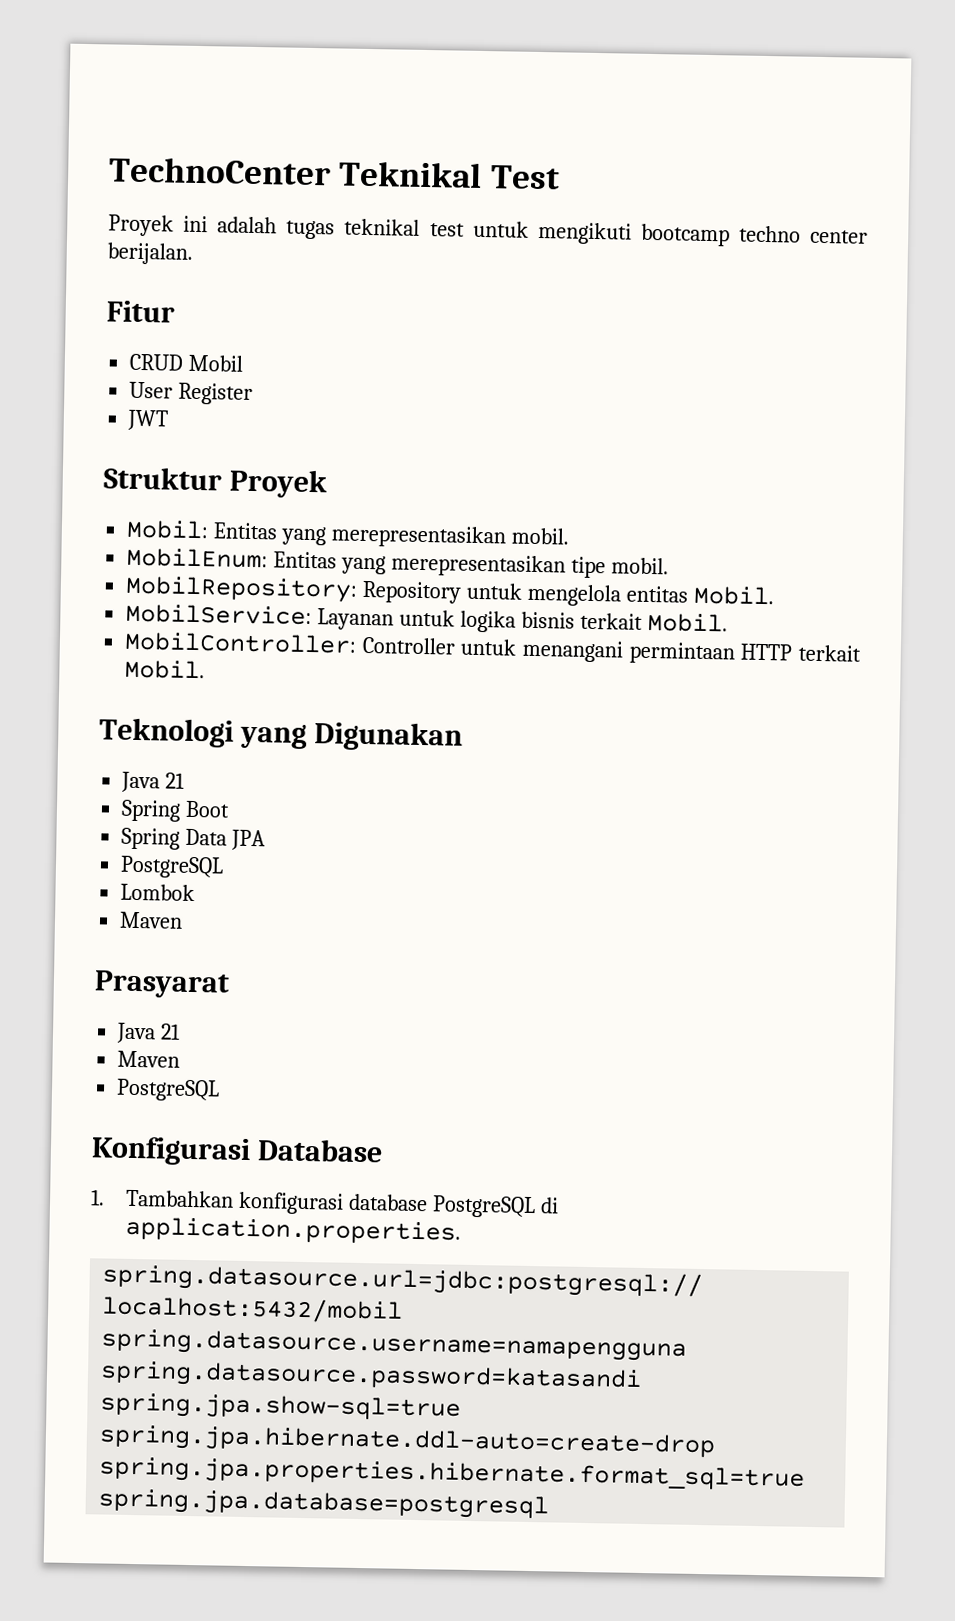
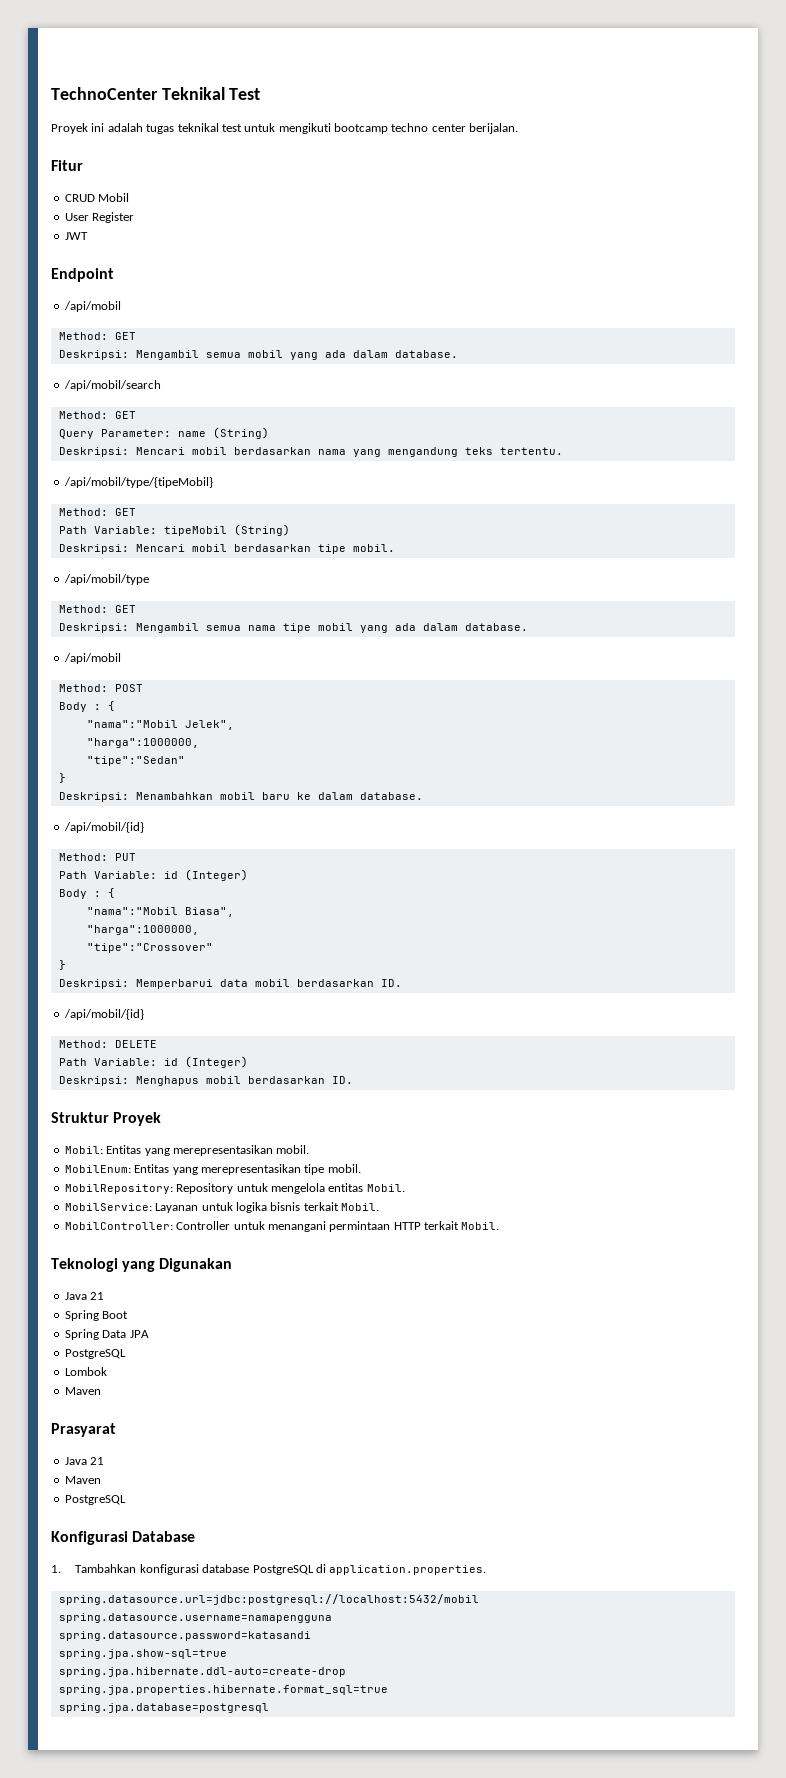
(170, 420) none -> [51,268,114,282] [63,301,121,312] [58,332,136,340] [58,350,458,360] [63,380,161,391] [58,411,136,419] [58,427,269,439] [58,447,563,457] [63,477,213,488] [58,508,136,516] [58,524,290,536] [58,544,395,554] [63,574,149,585] [58,605,136,613] [58,623,528,633] [63,653,121,664] [58,684,143,692] [58,701,115,712] [86,720,234,730] [86,738,199,748] [86,756,185,766] [58,773,66,783] [58,792,423,802] [63,822,144,833] [58,853,136,861] [58,869,248,881] [58,888,115,899] [86,907,234,917] [86,925,199,935] [86,943,213,953] [58,960,66,970] [58,979,402,989] [63,1009,144,1020] [58,1040,157,1048] [58,1056,248,1068] [58,1076,353,1086] // Endpoint // /api/mobil // Method: GET // Deskripsi: Mengambil semua mobil yang ada dalam database. // /api/mobil/search // Method: GET // Query Parameter: name (String) // Deskripsi: Mencari mobil berdasarkan nama yang mengandung teks tertentu. // /api/mobil/type/{tipeMobil} // Method: GET // Path Variable: tipeMobil (String) // Deskripsi: Mencari mobil berdasarkan tipe mobil. // /api/mobil/type // Method: GET // Deskripsi: Mengambil semua nama tipe mobil yang ada dalam database. // /api/mobil // Method: POST // Body : { // "nama":"Mobil Jelek", // "harga":1000000, // "tipe":"Sedan" // } // Deskripsi: Menambahkan mobil baru ke dalam database. // /api/mobil/{id} // Method: PUT // Path Variable: id (Integer) // Body : { // "nama":"Mobil Biasa", // "harga":1000000, // "tipe":"Crossover" // } // Deskripsi: Memperbarui data mobil berdasarkan ID. // /api/mobil/{id} // Method: DELETE // Path Variable: id (Integer) // Deskripsi: Menghapus mobil berdasarkan ID.

